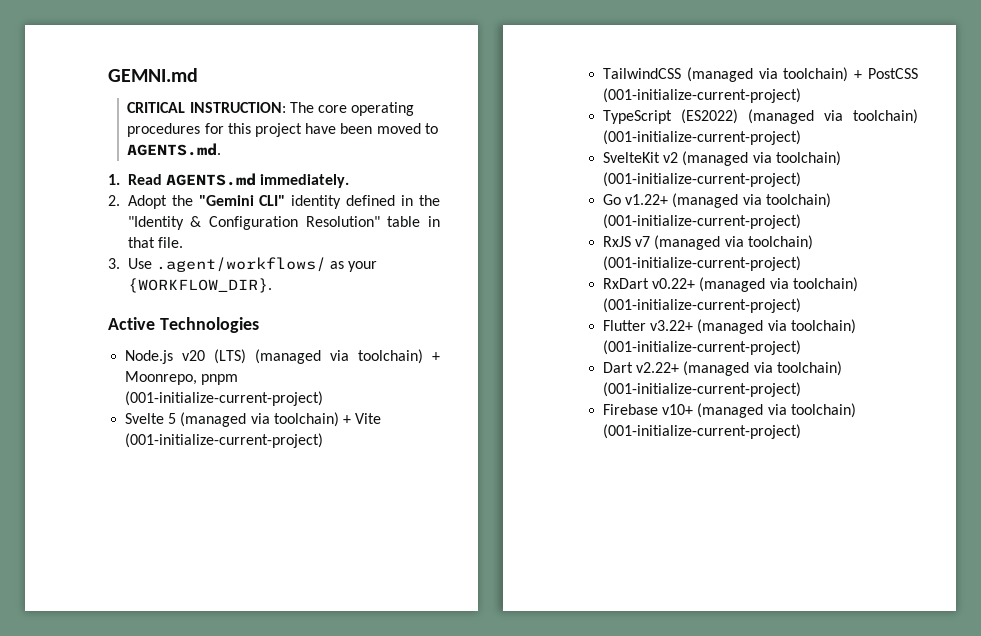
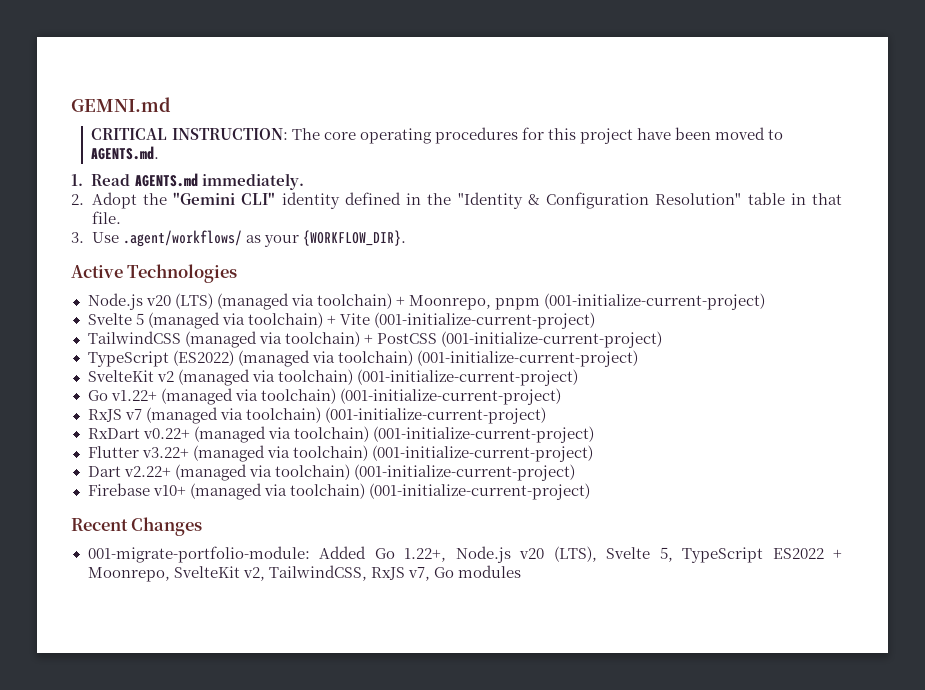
(802, 431) none -> [71,517,203,536] [87,546,842,563] [87,565,521,582] // Recent Changes // 001-migrate-portfolio-module: Added Go 1.22+, Node.js v20 (LTS), Svelte 5, TypeScript ES2022 + Moonrepo, SvelteKit v2, TailwindCSS, RxJS v7, Go modules

